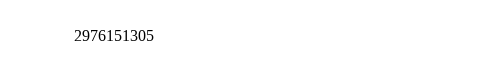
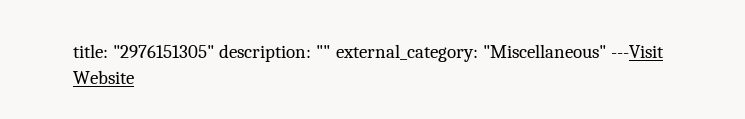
[74,30,154,41] 2976151305 -> [73,44,664,62] [73,70,134,84] title: "2976151305" description: "" external_category: "Miscellaneous" ---Visit Website

